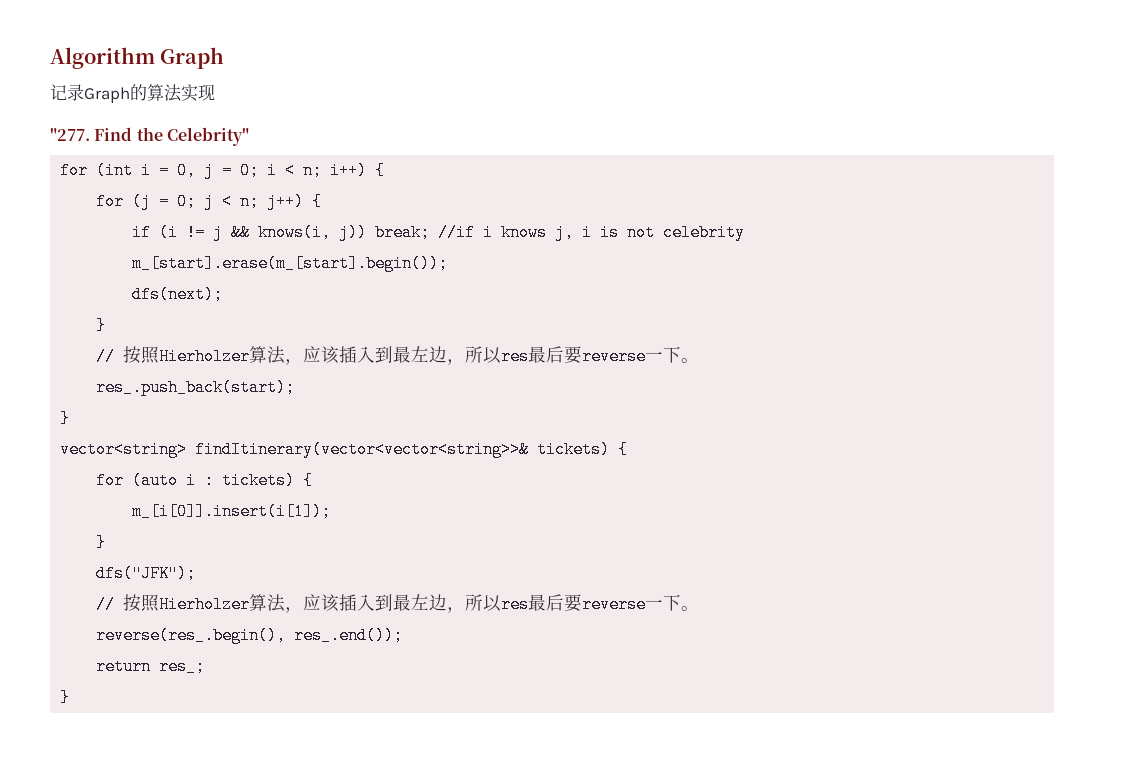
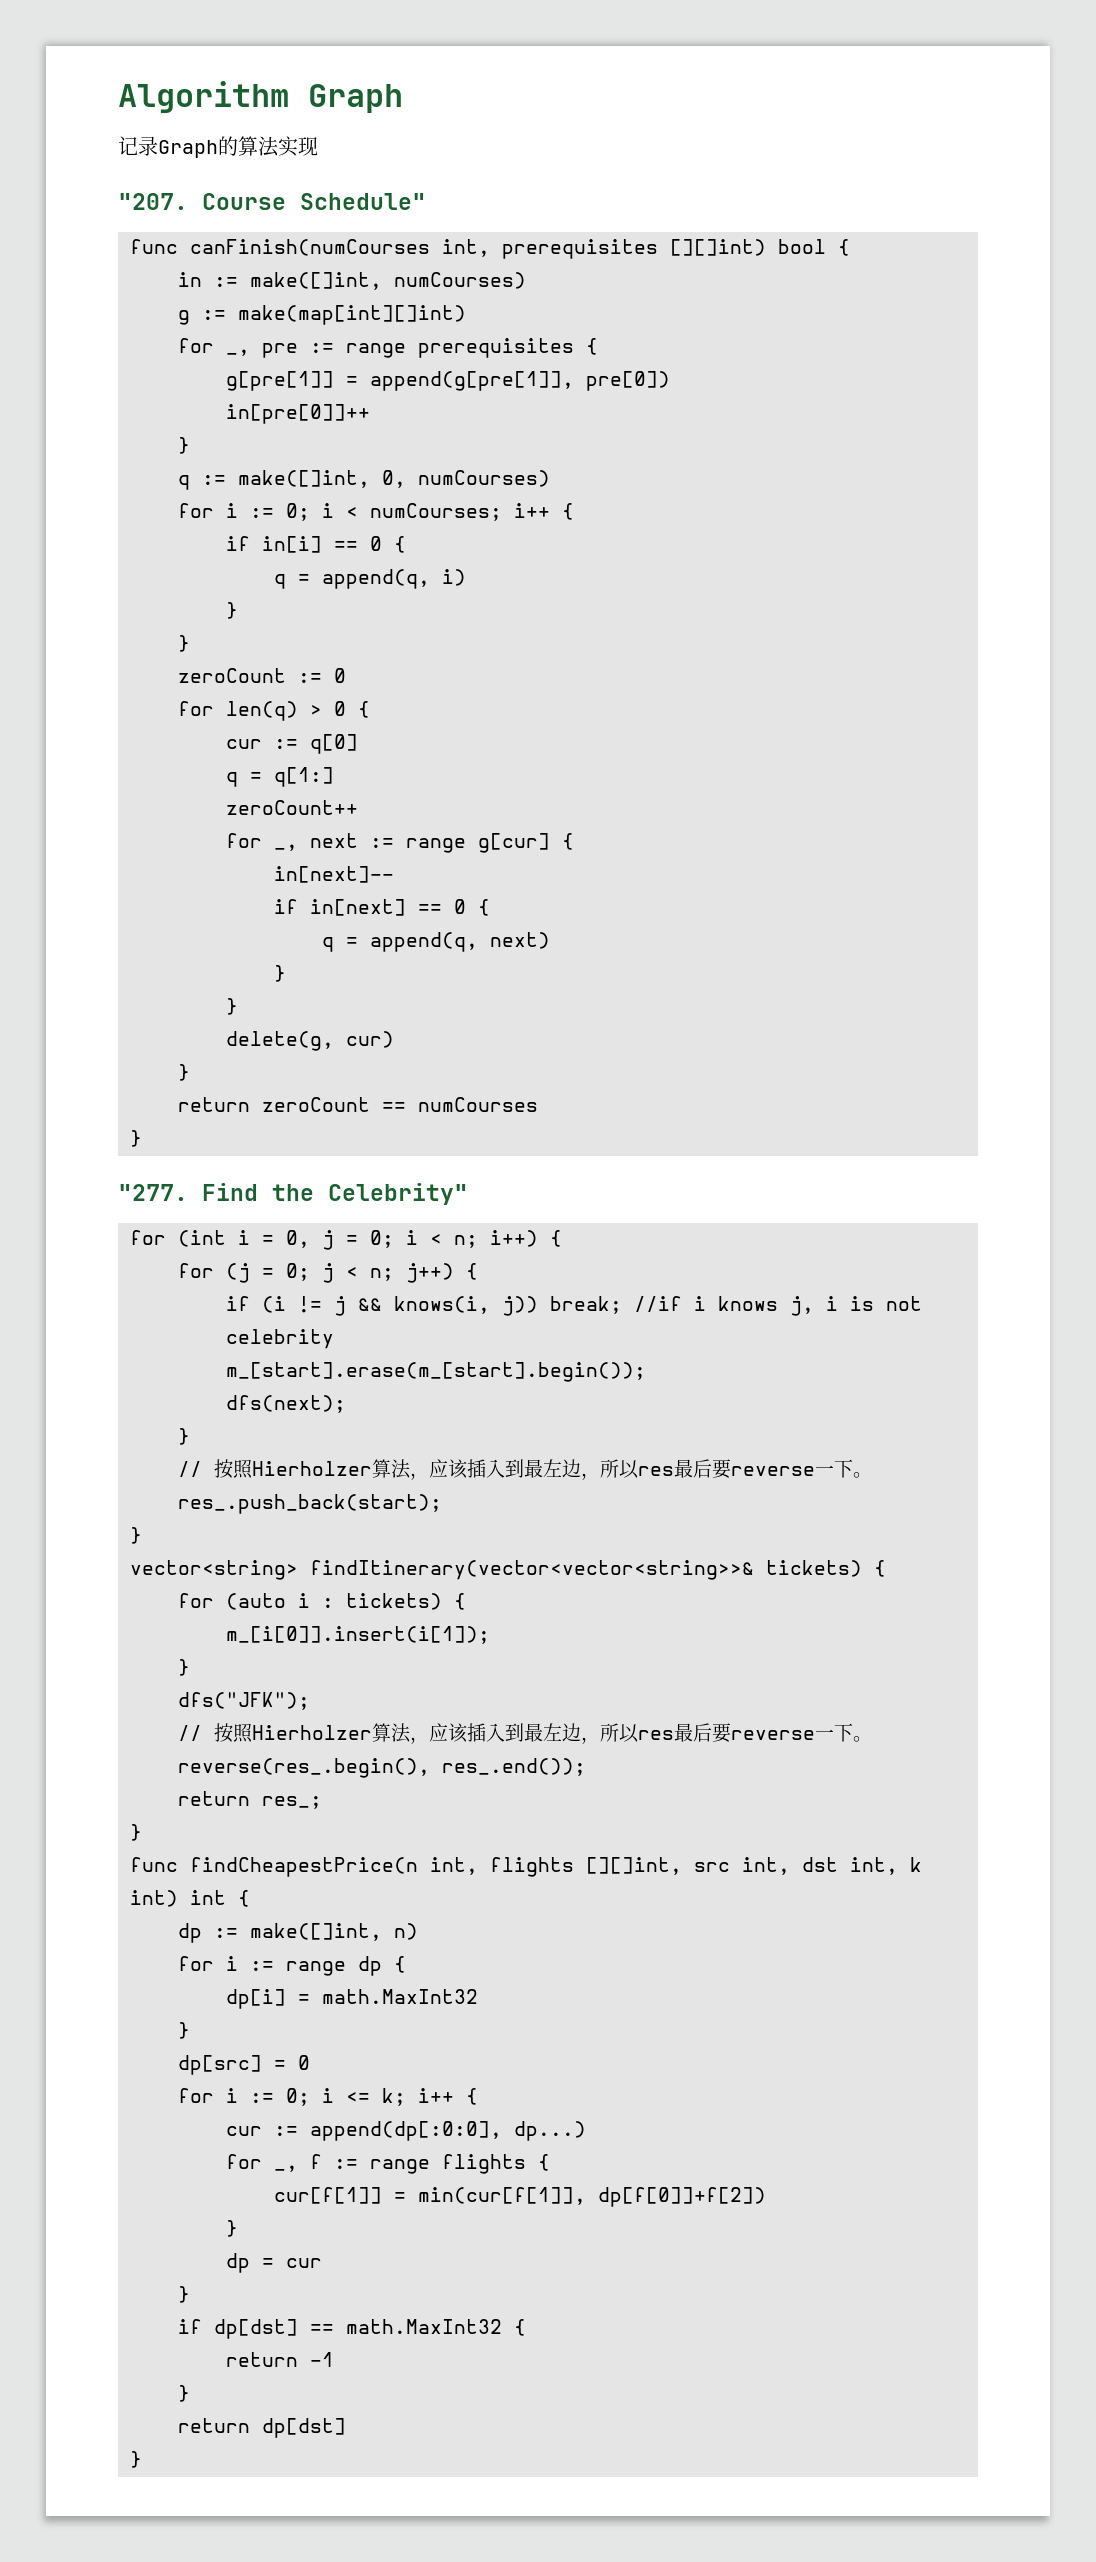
(215, 92) none -> [118,193,426,210] [130,239,850,259] [178,272,526,290] [178,305,466,325] [178,338,598,358] [226,371,670,391] [226,404,370,424] [178,437,190,454] [178,470,550,490] [178,503,574,521] [226,536,406,553] [274,569,466,589] [226,602,238,619] [178,635,190,652] [178,668,346,683] [178,701,370,721] [226,734,358,754] [226,767,334,787] [226,800,358,815] [226,833,574,853] [274,866,394,883] [274,899,490,916] [322,932,550,952] [274,965,286,982] [226,998,238,1015] [226,1031,394,1051] [178,1064,190,1081] [178,1097,538,1112] [130,1130,142,1147] // "207. Course Schedule" // func canFinish(numCourses int, prerequisites [][]int) bool { // in := make([]int, numCourses) // g := make(map[int][]int) // for _, pre := range prerequisites { // g[pre[1]] = append(g[pre[1]], pre[0]) // in[pre[0]]++ // } // q := make([]int, 0, numCourses) // for i := 0; i < numCourses; i++ { // if in[i] == 0 { // q = append(q, i) // } // } // zeroCount := 0 // for len(q) > 0 { // cur := q[0] // q = q[1:] // zeroCount++ // for _, next := range g[cur] { // in[next]-- // if in[next] == 0 { // q = append(q, next) // } // } // delete(g, cur) // } // return zeroCount == numCourses // }
(71, 697) none -> [130,1857,922,1877] [130,1890,250,1907] [178,1923,418,1943] [178,1956,406,1976] [226,1989,478,2009] [178,2022,190,2039] [178,2055,310,2075] [178,2088,478,2106] [226,2121,586,2141] [226,2154,550,2174] [274,2187,766,2207] [226,2220,238,2237] [226,2253,322,2273] [178,2286,190,2303] [178,2319,526,2339] [226,2352,334,2367] [178,2385,190,2402] [178,2418,346,2438] [130,2451,142,2468] // func findCheapestPrice(n int, flights [][]int, src int, dst int, k int) int { // dp := make([]int, n) // for i := range dp { // dp[i] = math.MaxInt32 // } // dp[src] = 0 // for i := 0; i <= k; i++ { // cur := append(dp[:0:0], dp...) // for _, f := range flights { // cur[f[1]] = min(cur[f[1]], dp[f[0]]+f[2]) // } // dp = cur // } // if dp[dst] == math.MaxInt32 { // return -1 // } // return dp[dst] // }

